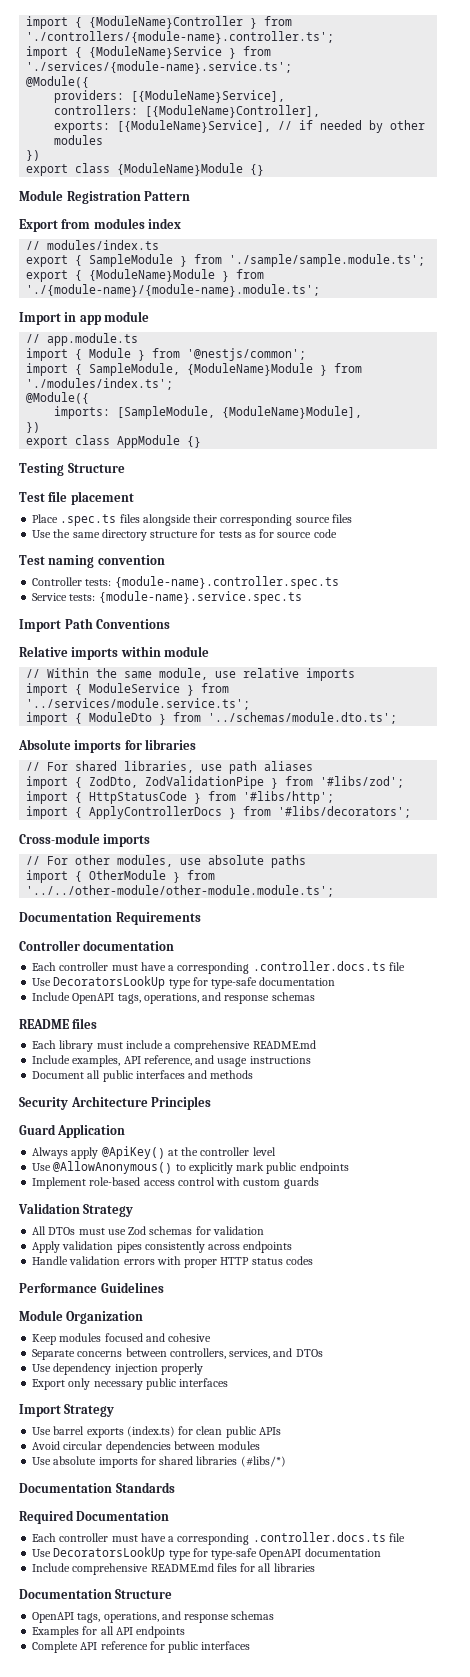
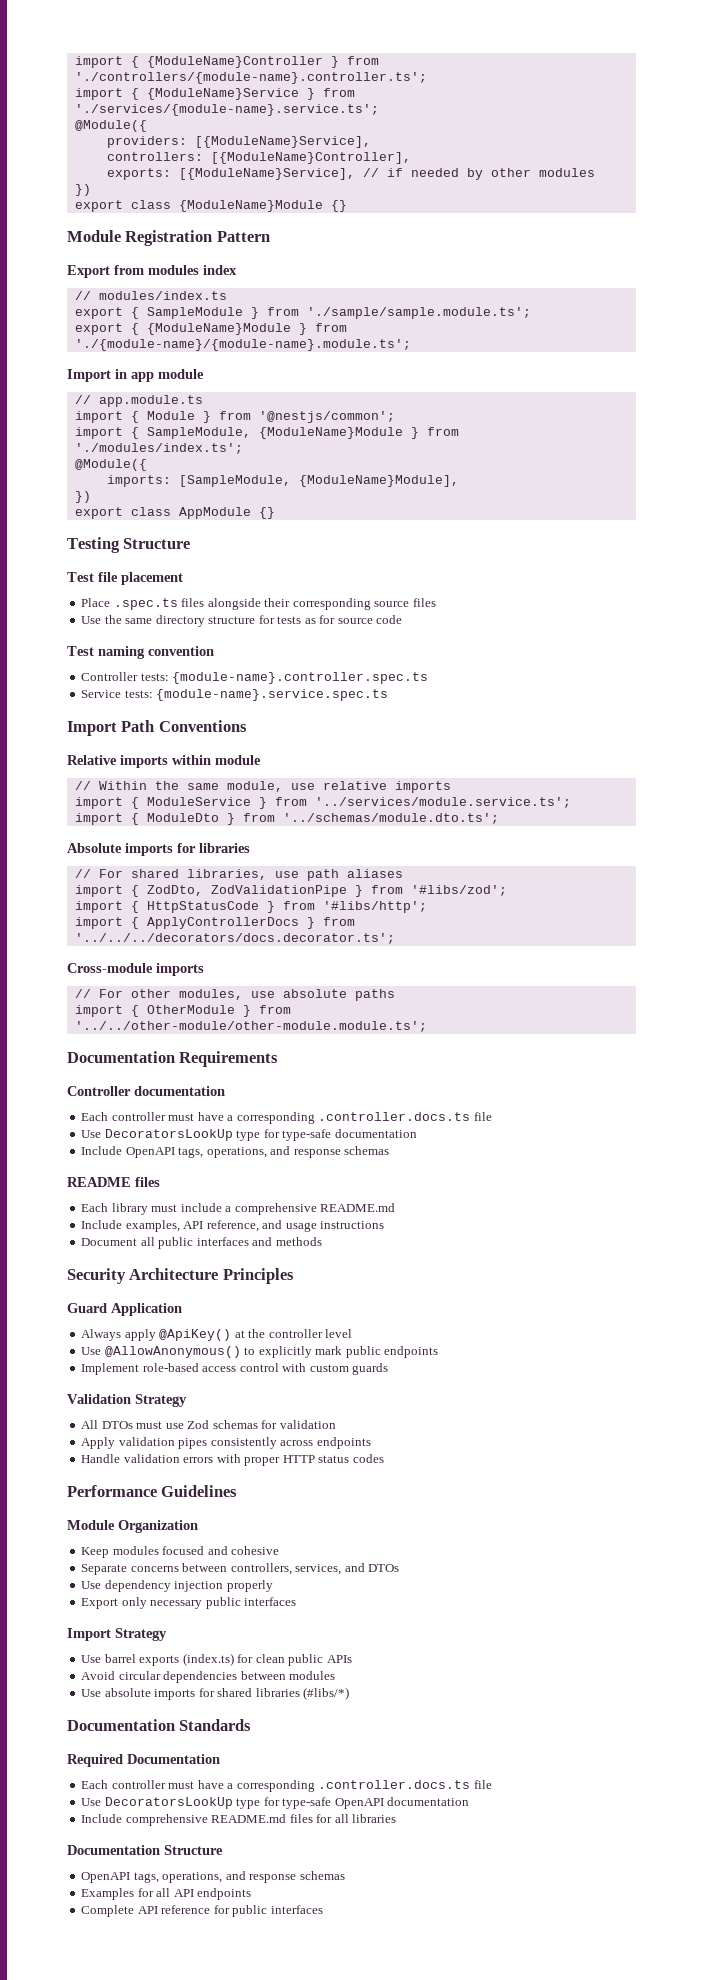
[278,806,412,818] '#libs/decorators'; -> [74,933,395,944] '../../../decorators/docs.decorator.ts';

